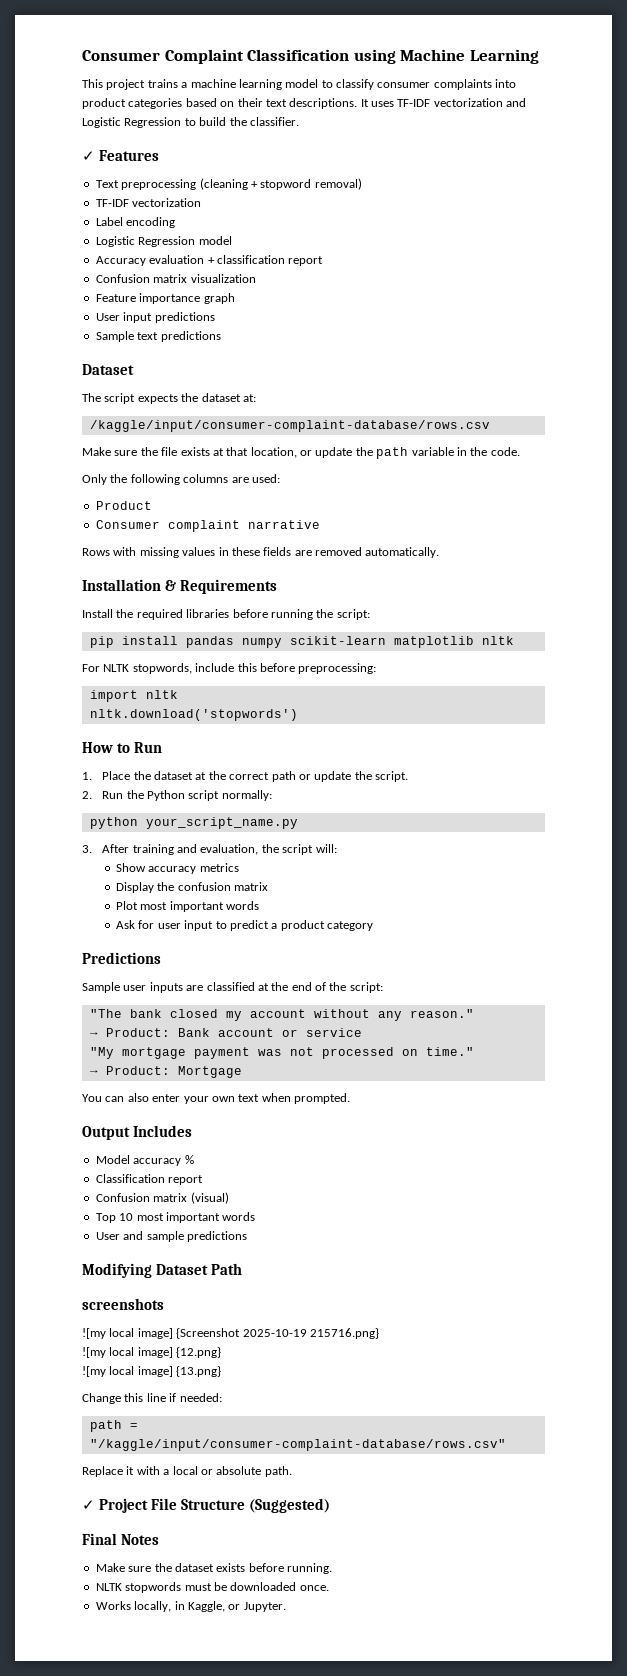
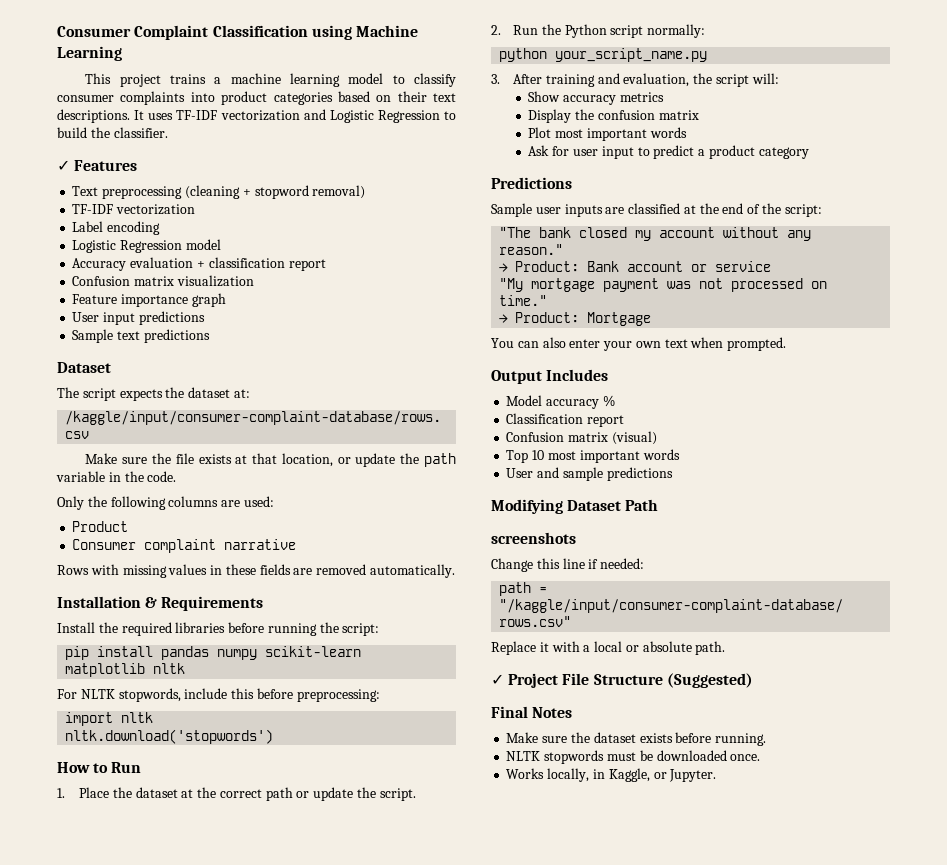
[82,1328,379,1339] [82,1347,222,1358] [82,1366,222,1377] // ![my local image] {Screenshot 2025-10-19 215716.png} // ![my local image] {12.png} // ![my local image] {13.png} -> (576, 538) none

